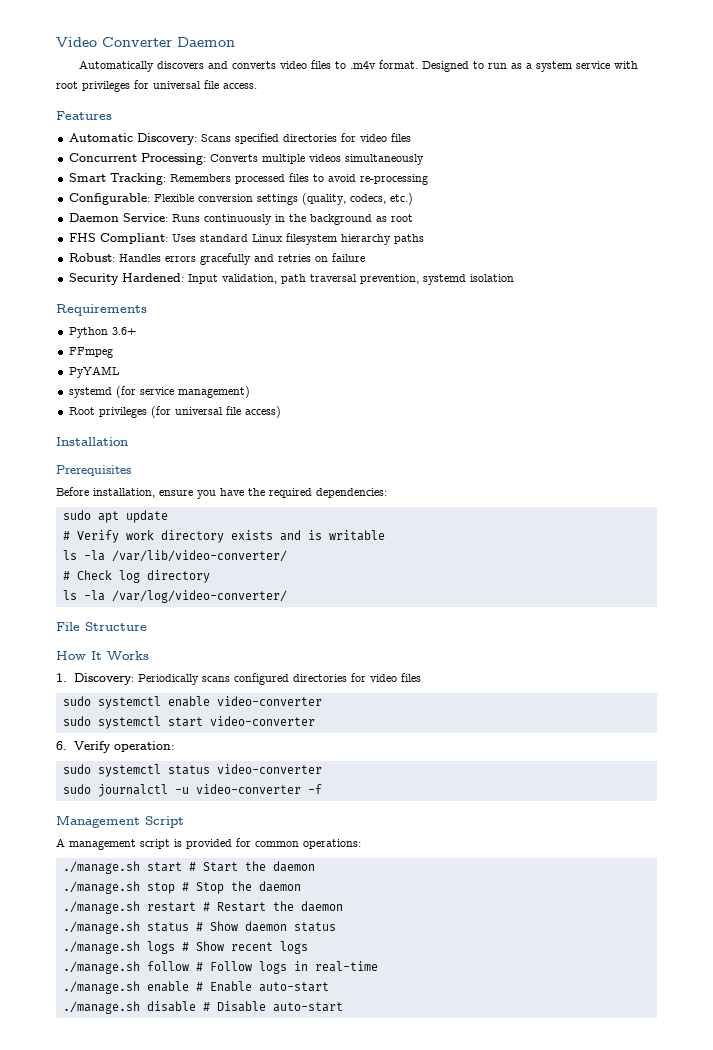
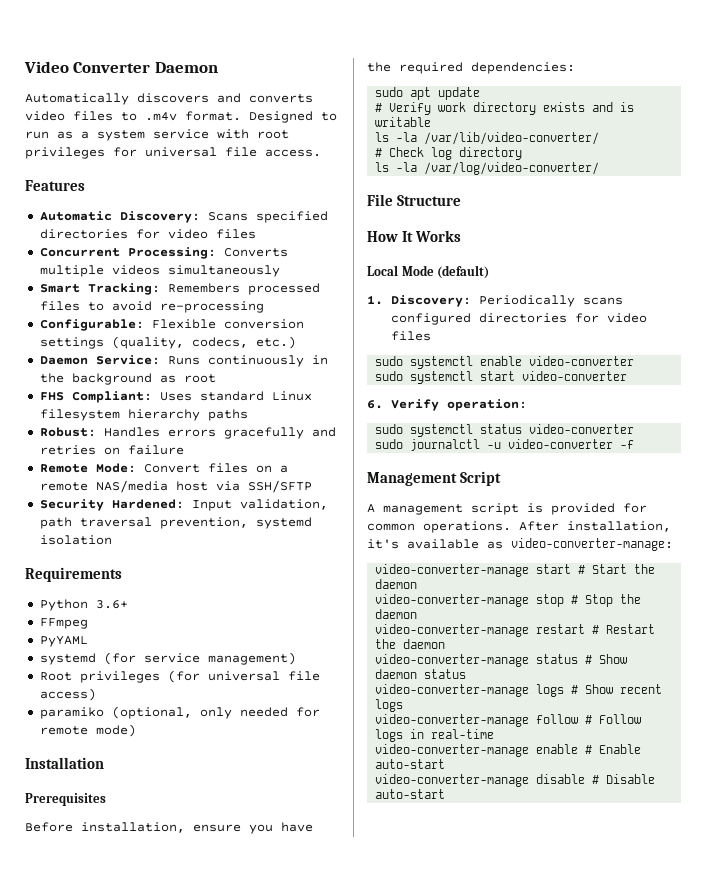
(365, 257) none -> [39,463,288,473] [39,480,312,493] // Remote Mode: Convert files on a remote NAS/media host via SSH/SFTP
(281, 412) none -> [39,706,320,719] [39,724,136,737] // paramiko (optional, only needed for remote mode)
(149, 655) none -> [367,265,490,279] // Local Mode (default)
[303,839,361,849] [62,861,140,874] operations: // ./manage.sh -> [423,521,671,533] [367,538,673,551] [375,564,530,577] operations. After installation, it's available as video-converter-manage: // video-converter-manage
[62,881,140,894] ./manage.sh -> [375,594,530,607] video-converter-manage
[62,901,140,914] ./manage.sh -> [375,624,530,637] video-converter-manage
[62,921,140,934] ./manage.sh -> [375,654,530,667] video-converter-manage
[62,941,140,954] ./manage.sh -> [375,684,530,697] video-converter-manage
[62,961,140,974] ./manage.sh -> [375,714,530,727] video-converter-manage
[62,981,140,994] ./manage.sh -> [375,744,530,757] video-converter-manage
[62,1001,140,1014] ./manage.sh -> [375,774,530,787] video-converter-manage

